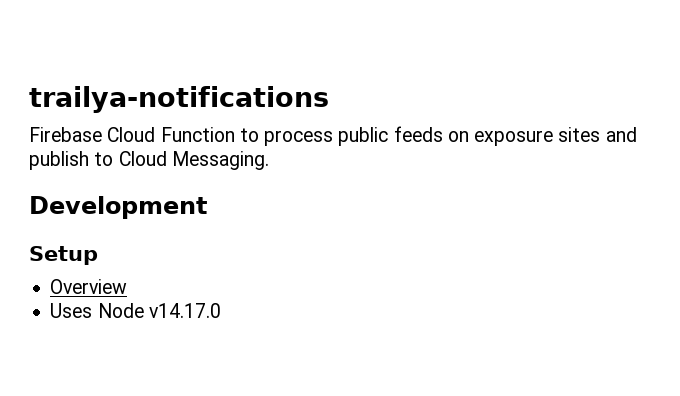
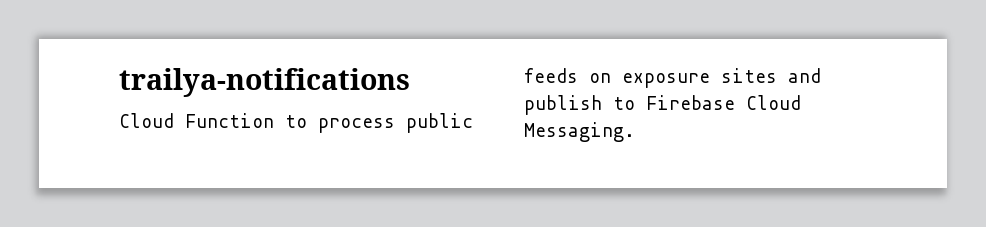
[29,127,102,142] Firebase -> (410, 82) none
(114, 159) none -> [646,95,735,110] Firebase
[29,196,207,219] [29,246,98,265] [50,279,128,294] [50,303,221,318] // Development // Setup // Overview // Uses Node v14.17.0 -> (635, 132) none

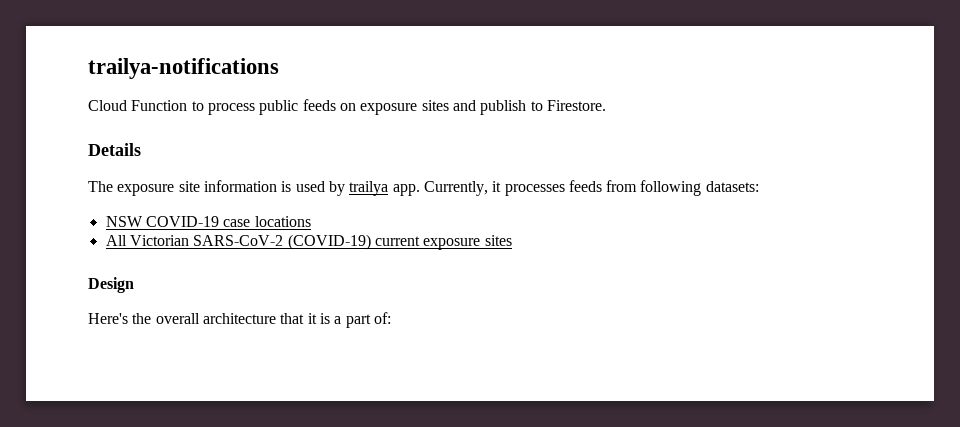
[646,95,801,110] [524,122,635,142] Firebase Cloud Messaging. -> [546,100,606,111] [88,143,141,156] [88,180,759,196] [105,216,311,227] [105,234,512,250] [88,277,134,293] [88,312,391,328] Firestore. // Details // The exposure site information is used by trailya app. Currently, it processes feeds from following datasets: // NSW COVID-19 case locations // All Victorian SARS-CoV-2 (COVID-19) current exposure sites // Design // Here's the overall architecture that it is a part of:

